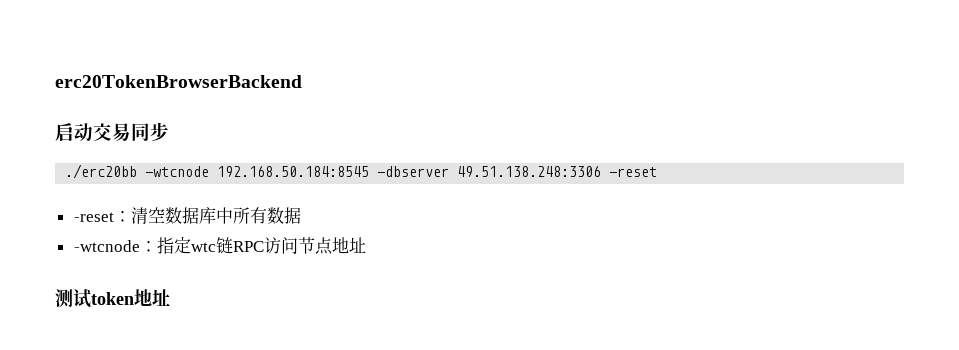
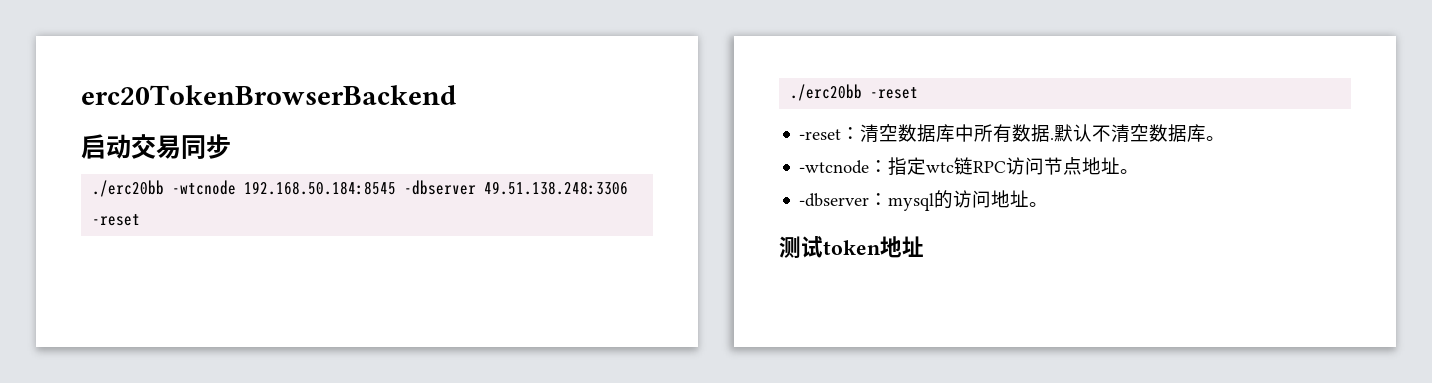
(658, 172) none -> [790,84,919,101] // ./erc20bb -reset
(301, 215) none -> [1050,124,1226,143] .默认不清空数据库。
(366, 245) none -> [1120,169,1140,174] [799,190,1049,211] 。 // -dbserver：mysql的访问地址。

